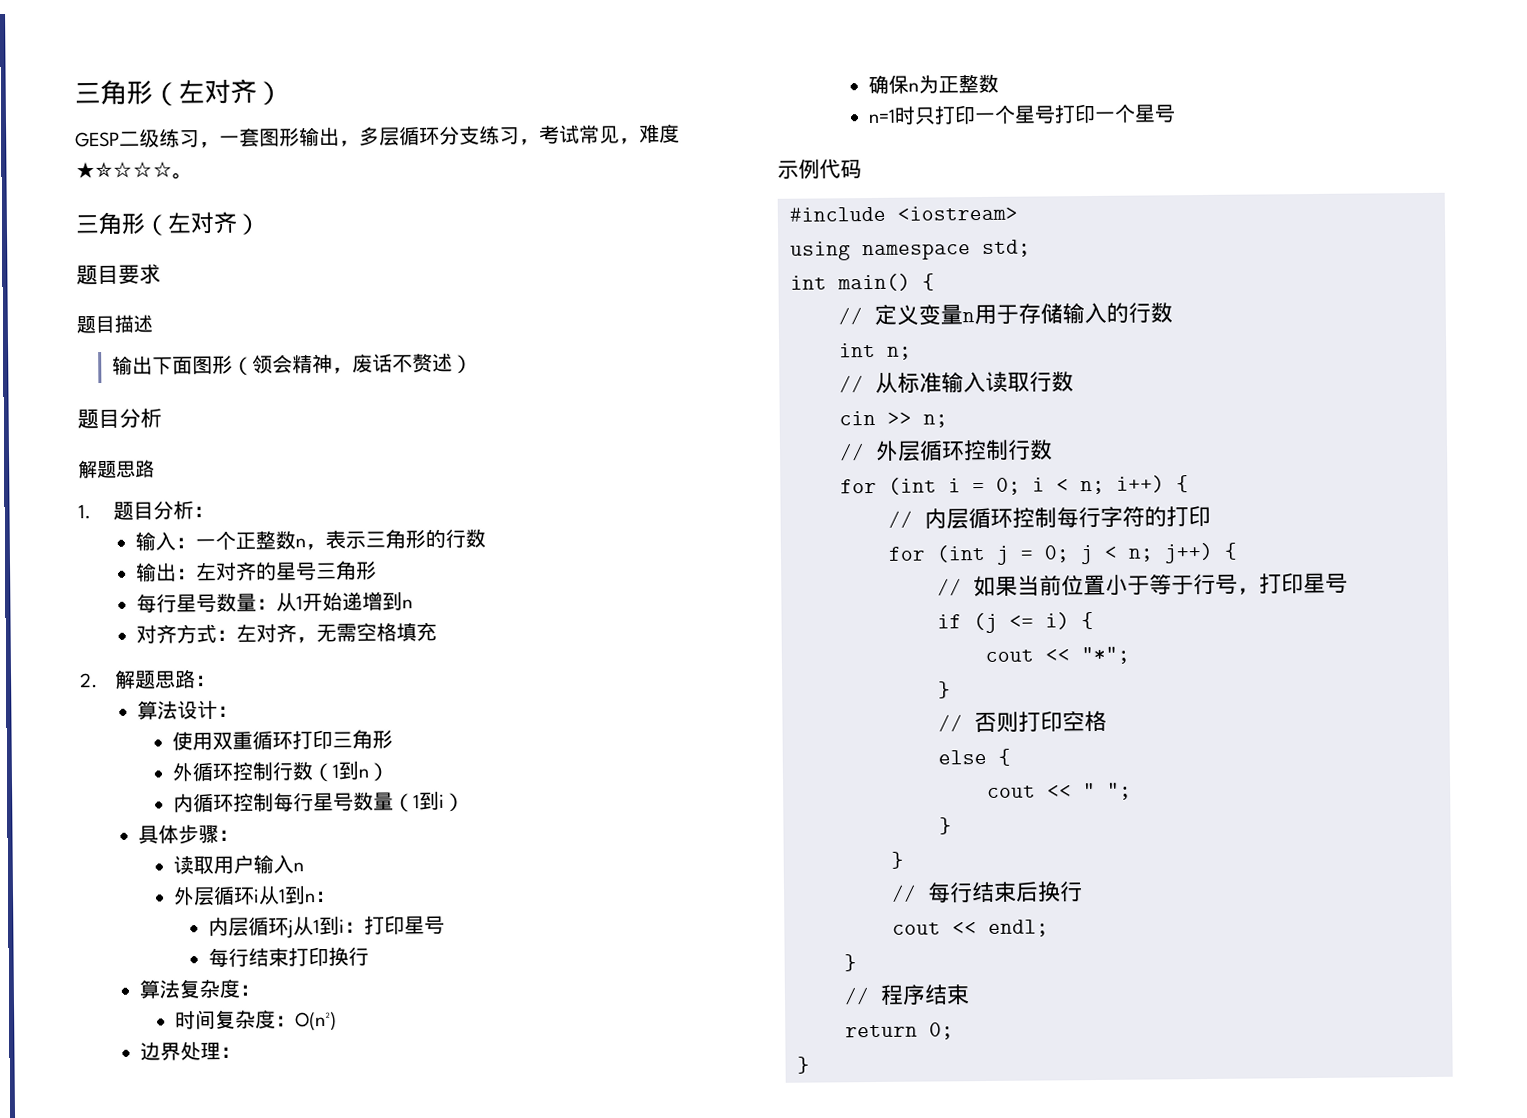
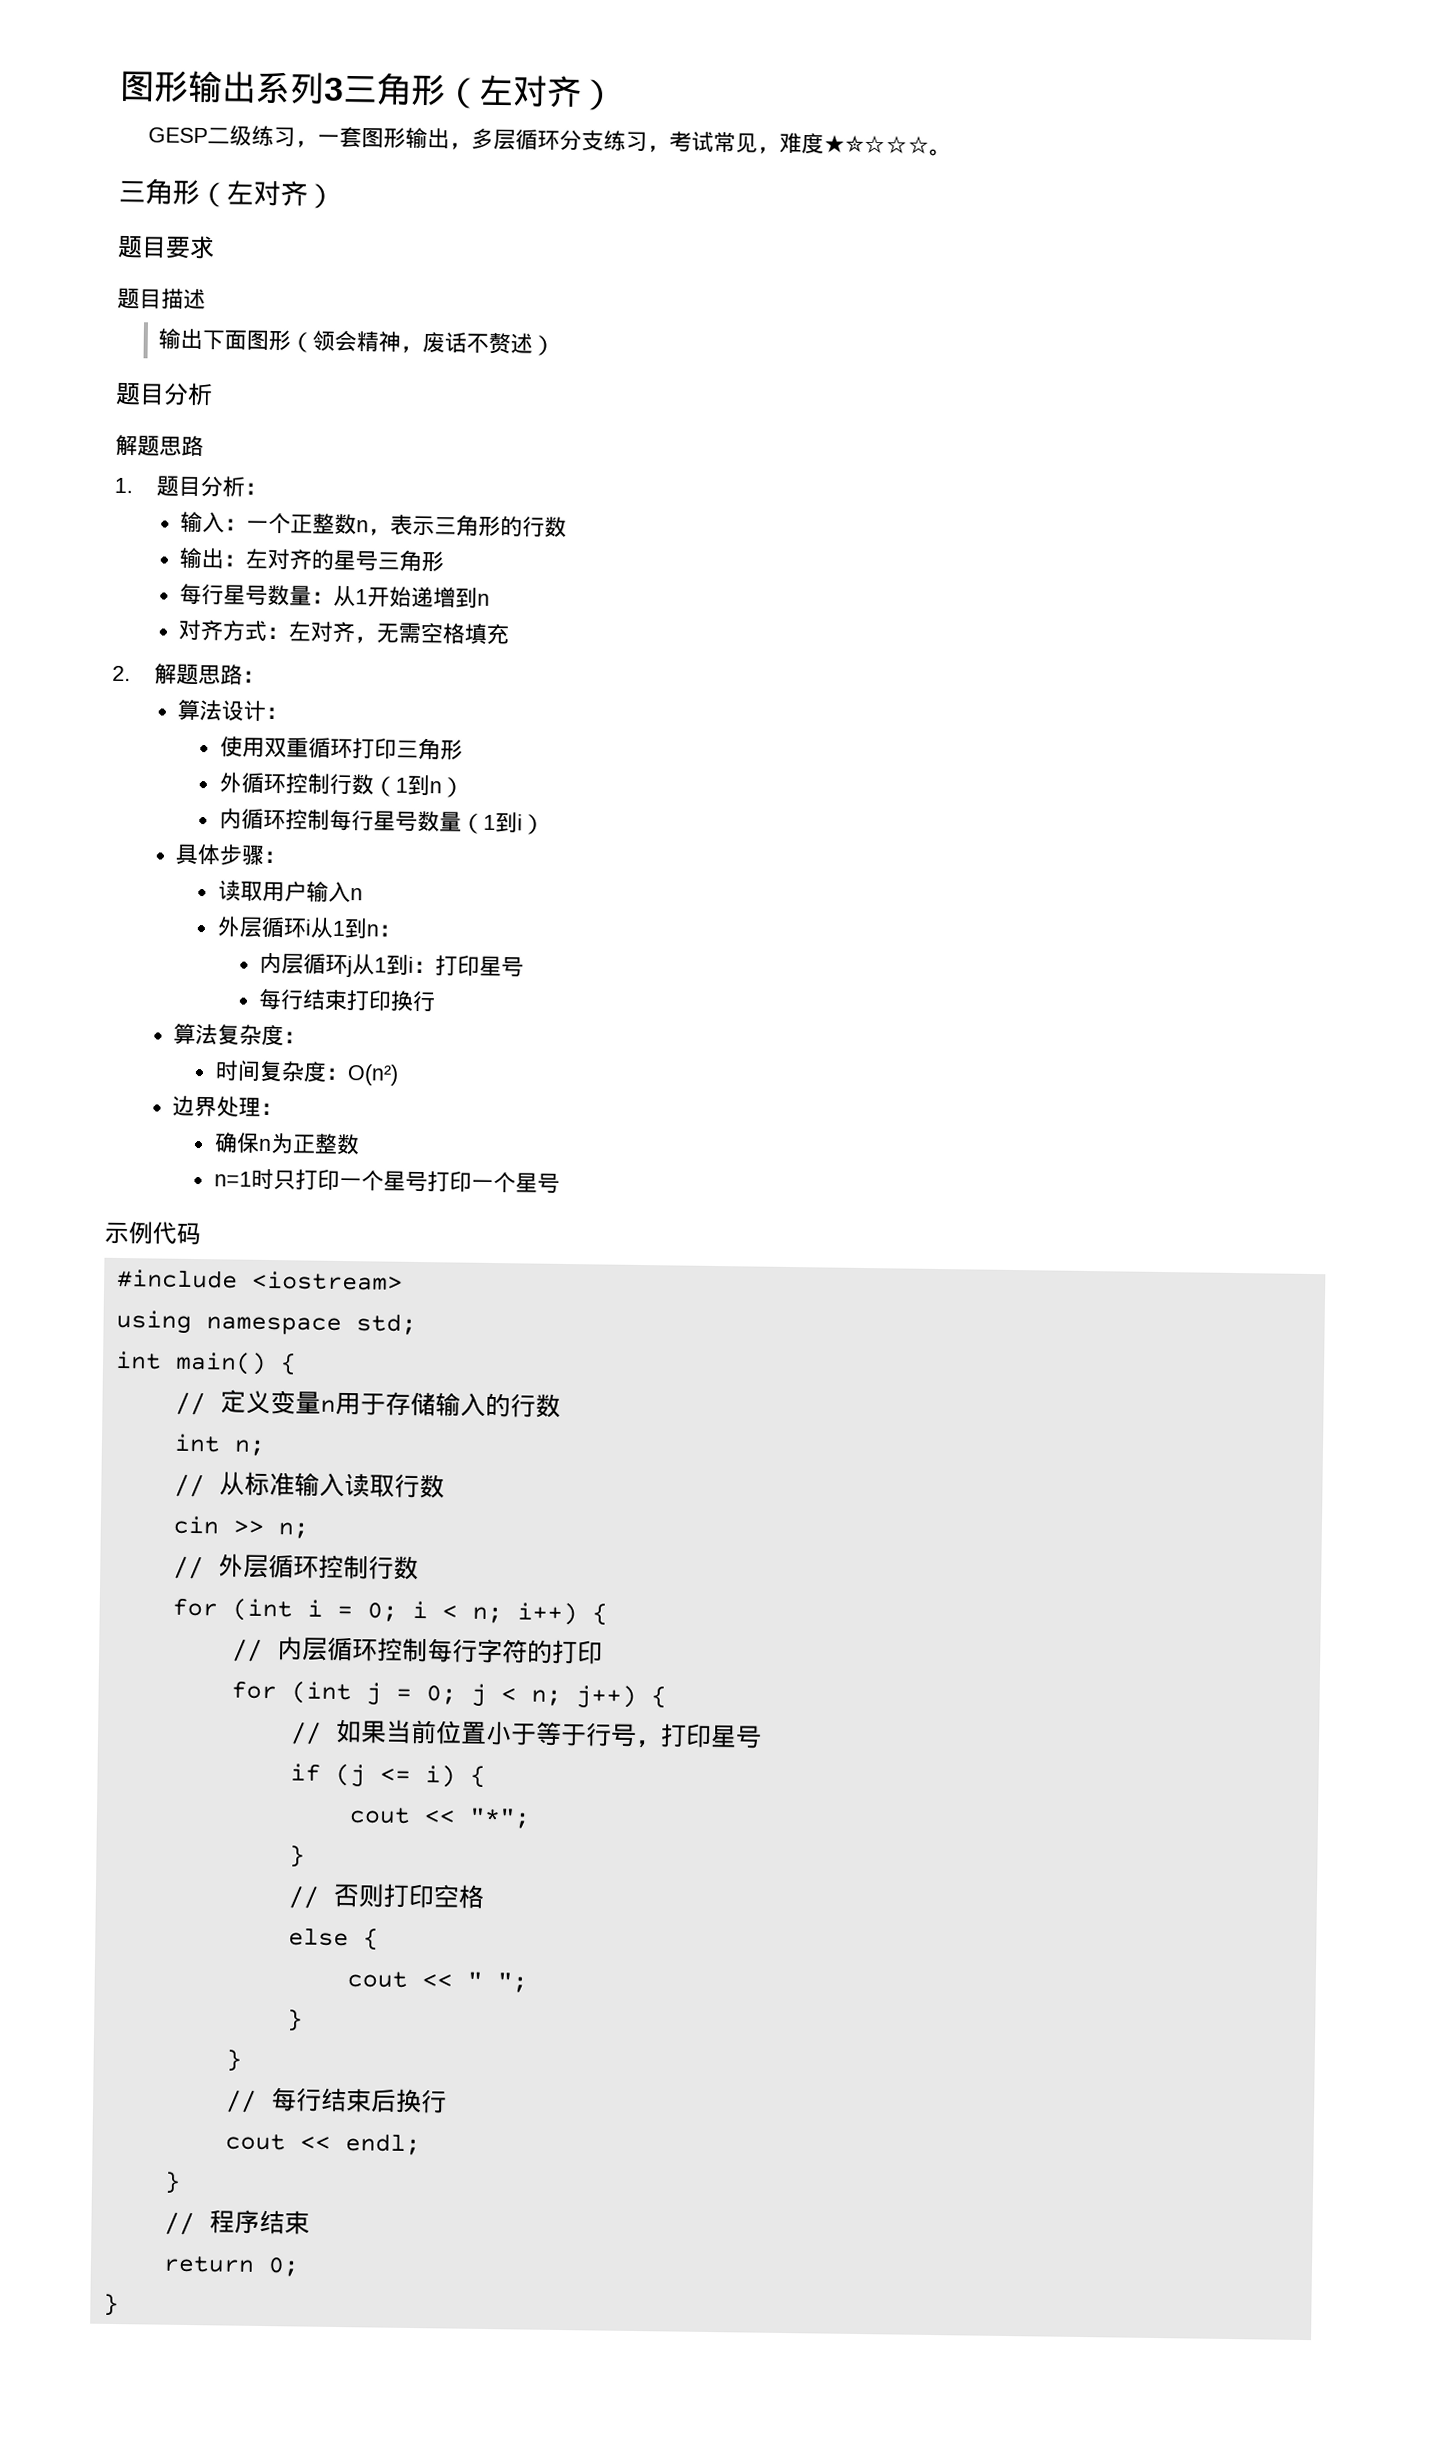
(74, 92) none -> [119,70,344,105] 图形输出系列3

